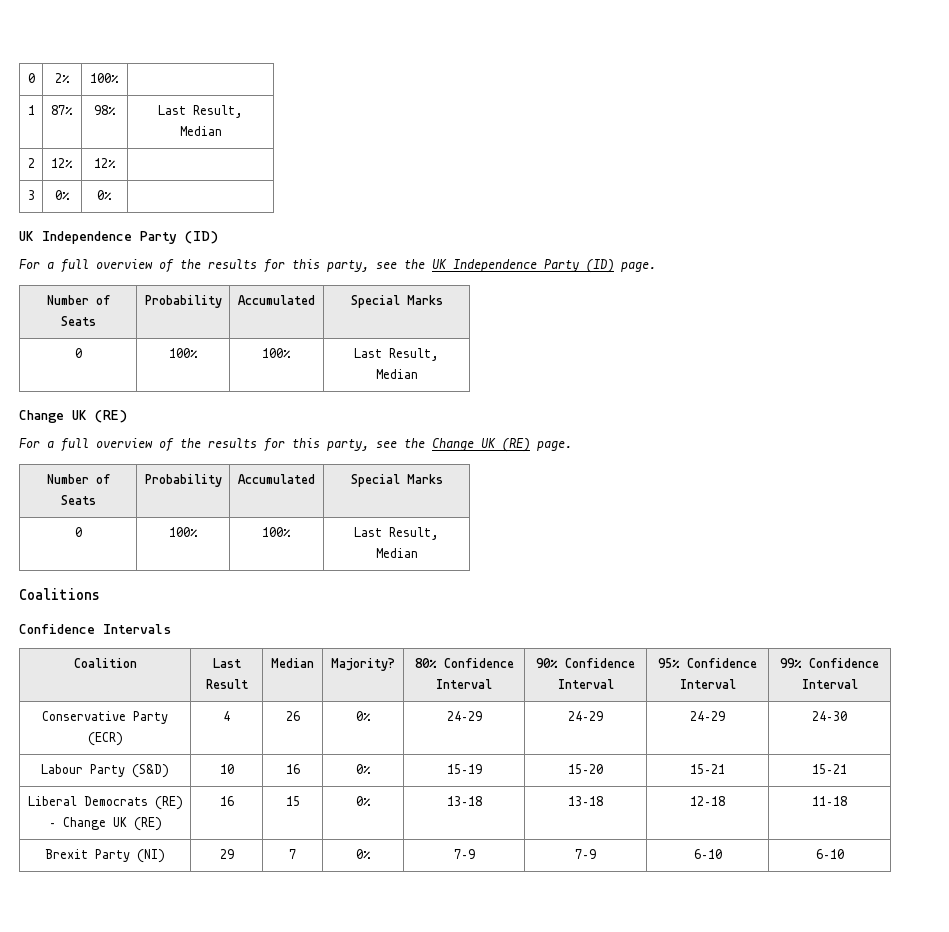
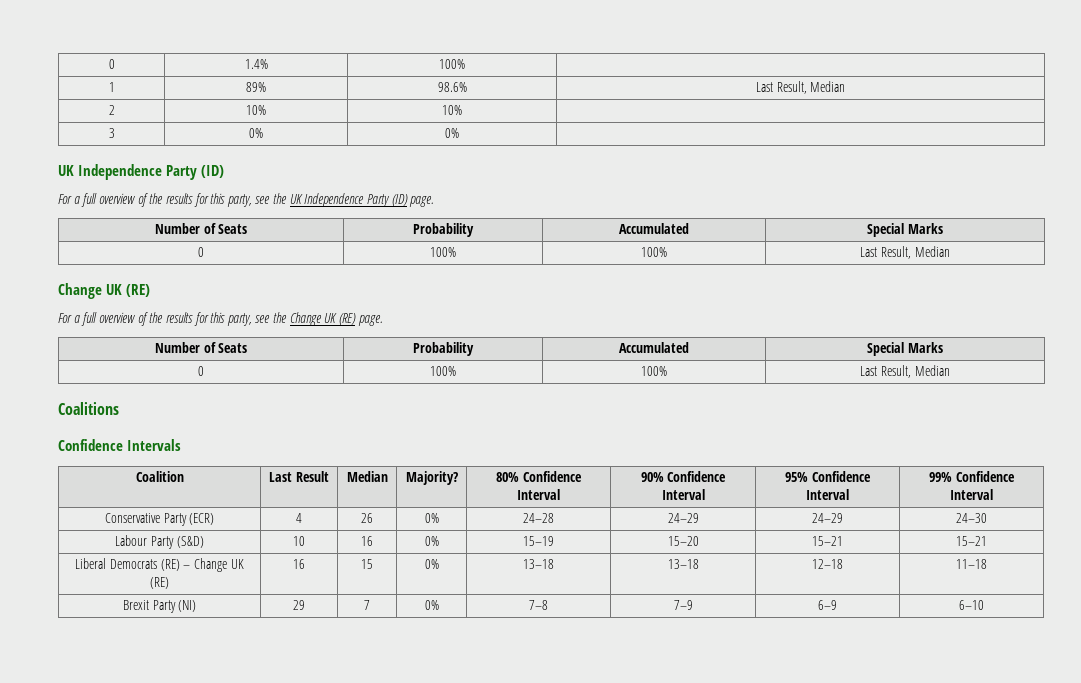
[27,73,35,83] [54,73,70,83] 0 | 2% -> [108,59,115,69] [244,59,268,69] 0 | 1.4%
[51,105,73,115] [93,105,116,115] 87% | 98% -> [246,82,266,92] [437,82,467,92] 89% | 98.6%
[51,158,73,168] [93,158,116,168] 12% | 12% -> [246,105,266,115] [442,105,462,115] 10% | 10%
[446,711,482,721] 24–29 -> [523,513,554,523] 24–28
[453,849,475,859] [575,849,596,859] [693,849,722,859] 7–9 | 7–9 | 6–10 -> [529,600,548,610] [673,600,693,610] [818,600,837,610] 7–8 | 7–9 | 6–9

